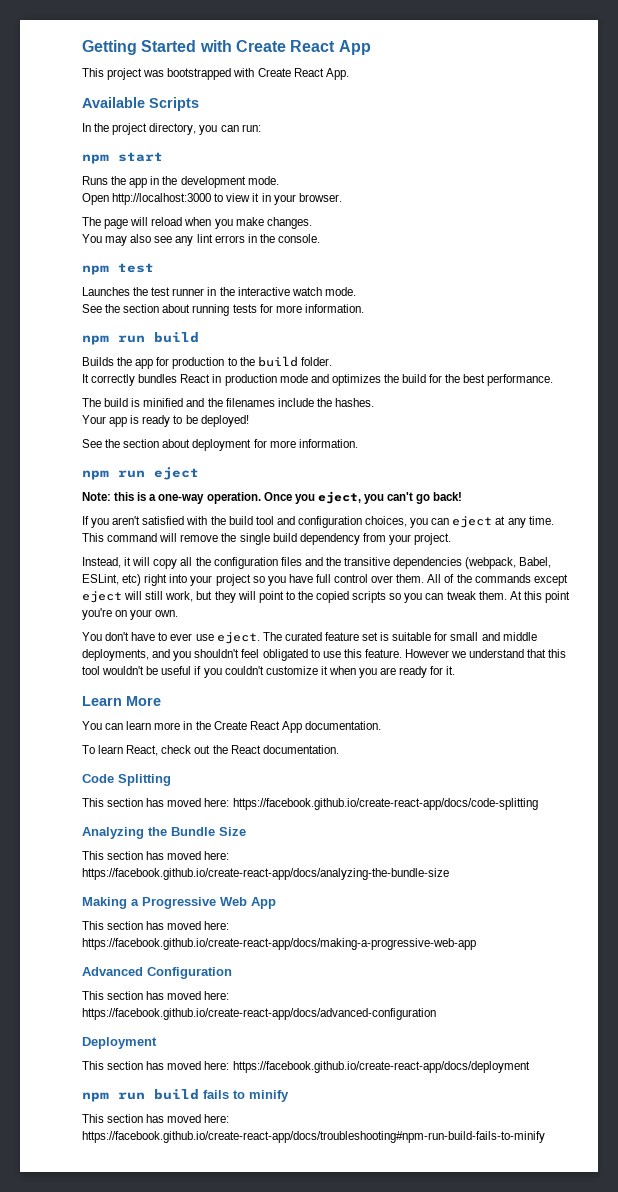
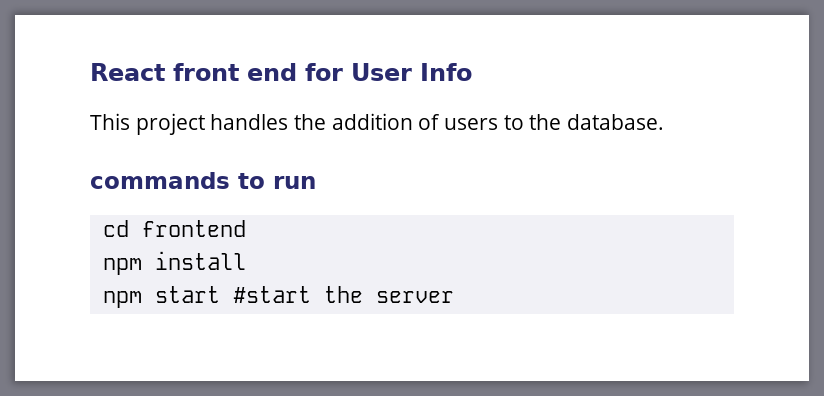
[82,40,371,55] [82,68,349,80] [82,97,199,111] [82,123,261,135] [82,152,163,164] [82,176,279,188] [82,193,342,205] [82,217,312,229] [82,234,320,246] [82,263,154,275] [82,287,356,296] [82,304,364,316] [82,332,199,345] [82,356,332,369] [82,374,554,386] [82,398,374,407] [82,415,249,427] [82,439,358,451] [82,467,199,480] [82,491,463,504] [82,516,554,528] [82,533,452,545] [82,557,552,569] [82,574,568,586] [82,591,570,603] [82,608,179,620] [82,632,537,644] [82,649,567,661] [82,666,456,678] [82,696,161,706] [82,721,381,733] [82,745,339,756] [82,774,171,786] [82,798,538,810] [82,827,246,839] [82,851,230,860] [82,868,449,880] [82,897,276,909] [82,921,230,930] [82,938,476,950] [82,967,232,979] [82,991,230,1000] [82,1008,436,1020] [82,1037,157,1049] [82,1061,530,1073] [82,1089,289,1102] [82,1114,230,1123] [82,1131,545,1143] Getting Started with Create React App // This project was bootstrapped with Create React App. // Available Scripts // In the project directory, you can run: // npm start // Runs the app in the development mode. // Open http://localhost:3000 to view it in your browser. // The page will reload when you make changes. // You may also see any lint errors in the console. // npm test // Launches the test runner in the interactive watch mode. // See the section about running tests for more information. // npm run build // Builds the app for production to the build folder. // It correctly bundles React in production mode and optimizes the build for the best performance. // The build is minified and the filenames include the hashes. // Your app is ready to be deployed! // See the section about deployment for more information. // npm run eject // Note: this is a one-way operation. Once you eject, you can't go back! // If you aren't satisfied with the build tool and configuration choices, you can eject at any time. This command will remove the single build dependency from your project. // Instead, it will copy all the configuration files and the transitive dependencies (webpack, Babel, ESLint, etc) right into your project so you have full control over them. All of the commands except eject will still work, but they will point to the copied scripts so you can tweak them. At this point you're on your own. // You don't have to ever use eject. The curated feature set is suitable for small and middle deployments, and you shouldn't feel obligated to use this feature. However we understand that this tool wouldn't be useful if you couldn't customize it when you are ready for it. // Learn More // You can learn more in the Create React App documentation. // To learn React, check out the React documentation. // Code Splitting // This section has moved here: https://facebook.github.io/create-react-app/docs/code-splitting // Analyzing the Bundle Size // This section has moved here: https://facebook.github.io/create-react-app/docs/analyzing-the-bundle-size // Making a Progressive Web App // This section has moved here: https://facebook.github.io/create-react-app/docs/making-a-progressive-web-app // Advanced Configuration // This section has moved here: https://facebook.github.io/create-react-app/docs/advanced-configuration // Deployment // This section has moved here: https://facebook.github.io/create-react-app/docs/deployment // npm run build fails to minify // This section has moved here: https://facebook.github.io/create-react-app/docs/troubleshooting#npm-run-build-fails-to-minify -> [90,63,472,81] [90,113,665,135] [90,172,316,189] [102,220,246,237] [102,251,246,275] [102,286,454,308] React front end for User Info // This project handles the addition of users to the database. // commands to run // cd frontend // npm install // npm start #start the server

